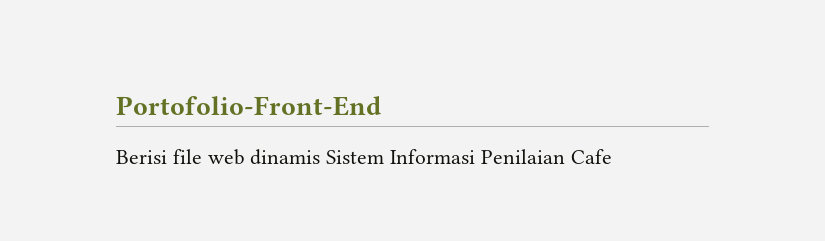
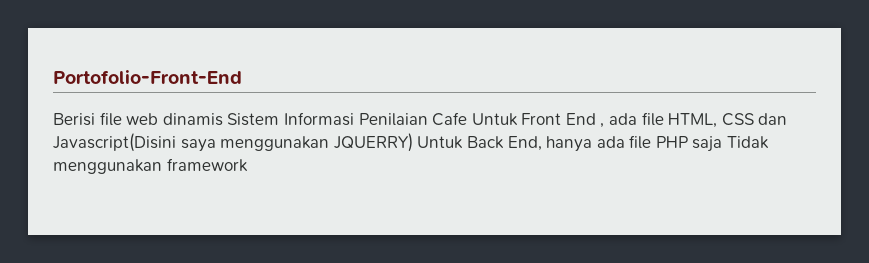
(612, 156) none -> [471,112,788,128] [53,133,770,152] [53,158,248,174] Untuk Front End , ada file HTML, CSS dan Javascript(Disini saya menggunakan JQUERRY) Untuk Back End, hanya ada file PHP saja Tidak menggunakan framework

